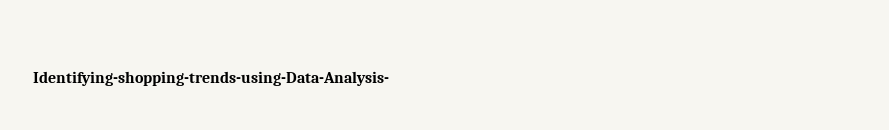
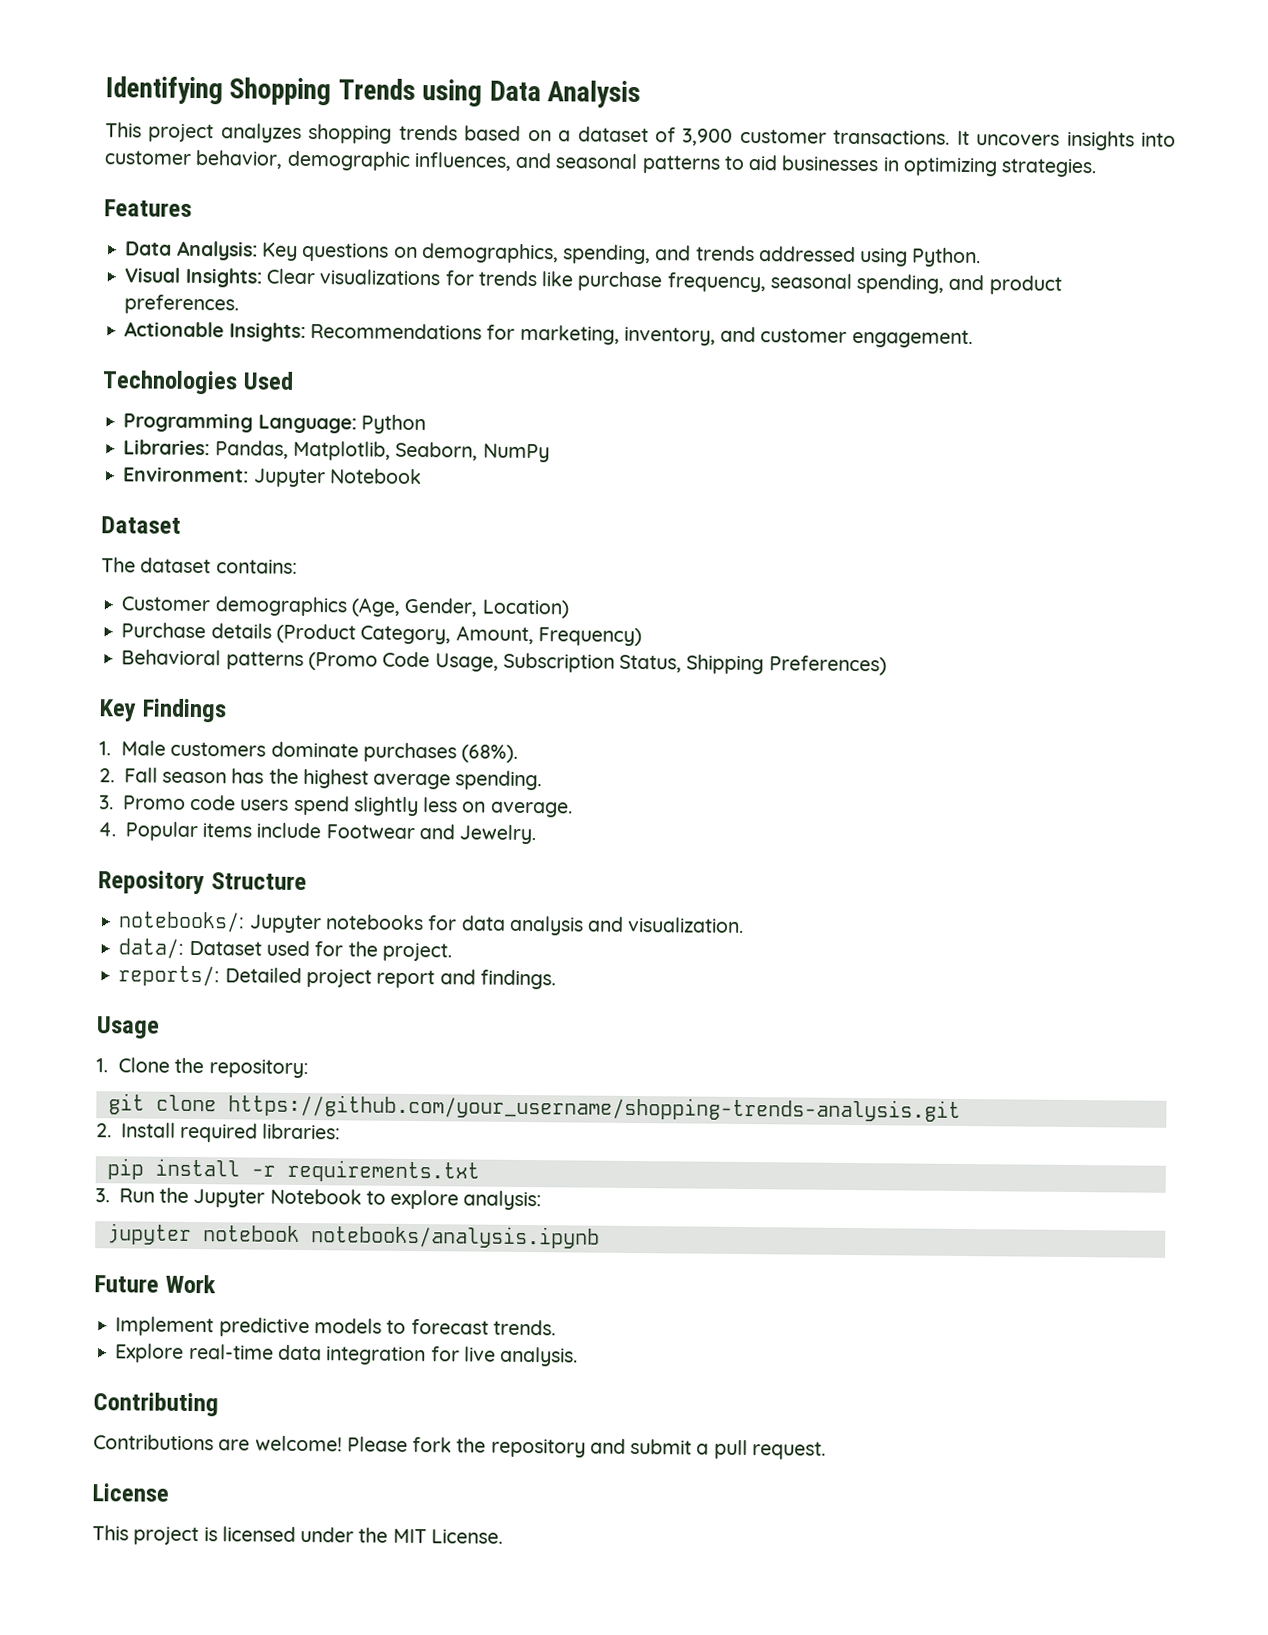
[33,71,389,86] Identifying-shopping-trends-using-Data-Analysis- -> [105,76,642,109] [105,122,1176,151] [104,149,1097,178] [104,199,192,217] [125,240,982,268] [124,267,1062,295] [124,294,240,315] [124,321,973,349] [102,370,294,395] [123,412,426,435] [123,439,550,463] [123,466,422,488] [101,516,181,534] [101,557,298,574] [121,596,569,619] [121,622,642,647] [121,649,887,676] [99,698,227,723] [99,740,519,763] [99,767,543,791] [99,794,573,818] [98,821,537,845] [98,870,307,895] [118,911,745,936] [118,938,452,962] [118,965,556,990] [96,1016,160,1039] [96,1057,309,1079] [107,1093,961,1122] [96,1122,342,1143] [106,1158,480,1183] [95,1187,543,1211] [106,1223,600,1249] [94,1274,216,1294] [115,1316,556,1338] [115,1343,579,1367] [93,1392,219,1417] [93,1434,826,1460] [92,1483,169,1502] [92,1525,503,1546] Identifying Shopping Trends using Data Analysis // This project analyzes shopping trends based on a dataset of 3,900 customer transactions. It uncovers insights into customer behavior, demographic influences, and seasonal patterns to aid businesses in optimizing strategies. // Features // Data Analysis: Key questions on demographics, spending, and trends addressed using Python. // Visual Insights: Clear visualizations for trends like purchase frequency, seasonal spending, and product preferences. // Actionable Insights: Recommendations for marketing, inventory, and customer engagement. // Technologies Used // Programming Language: Python // Libraries: Pandas, Matplotlib, Seaborn, NumPy // Environment: Jupyter Notebook // Dataset // The dataset contains: // Customer demographics (Age, Gender, Location) // Purchase details (Product Category, Amount, Frequency) // Behavioral patterns (Promo Code Usage, Subscription Status, Shipping Preferences) // Key Findings // 1. Male customers dominate purchases (68%). // 2. Fall season has the highest average spending. // 3. Promo code users spend slightly less on average. // 4. Popular items include Footwear and Jewelry. // Repository Structure // notebooks/: Jupyter notebooks for data analysis and visualization. // data/: Dataset used for the project. // reports/: Detailed project report and findings. // Usage // 1. Clone the repository: // git clone https://github.com/your_username/shopping-trends-analysis.git // 2. Install required libraries: // pip install -r requirements.txt // 3. Run the Jupyter Notebook to explore analysis: // jupyter notebook notebooks/analysis.ipynb // Future Work // Implement predictive models to forecast trends. // Explore real-time data integration for live analysis. // Contributing // Contributions are welcome! Please fork the repository and submit a pull request. // License // This project is licensed under the MIT License.

